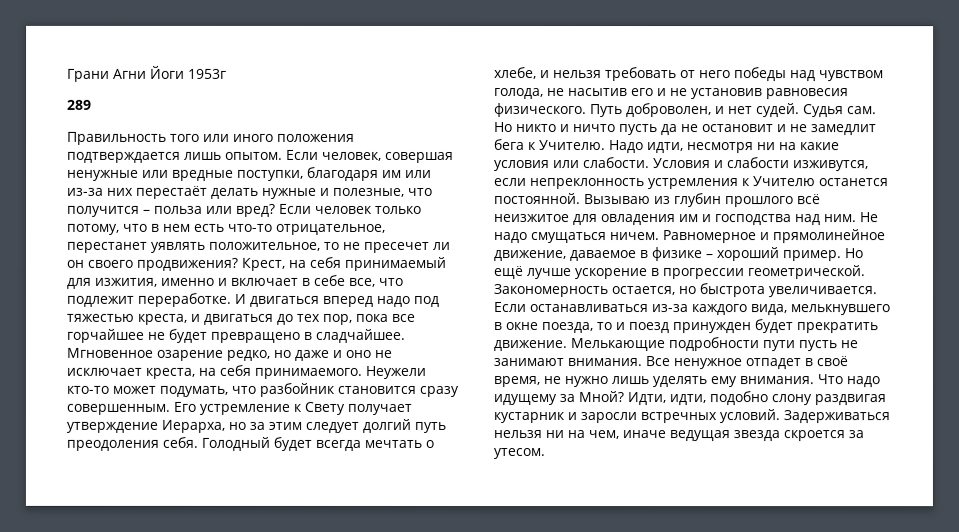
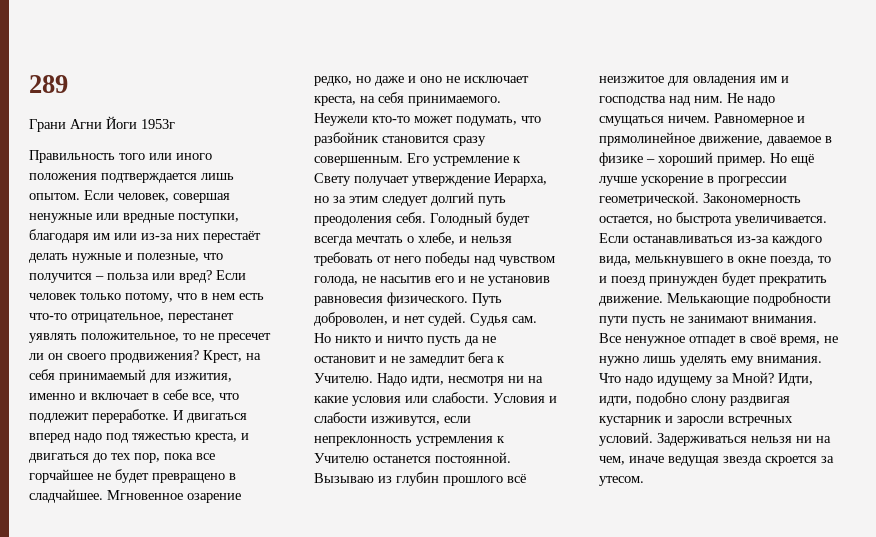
(67, 75) none -> [29,75,68,93] 289 //
[67,99,92,110] // 289 -> (175, 124) none

